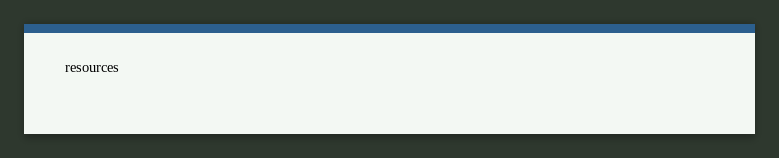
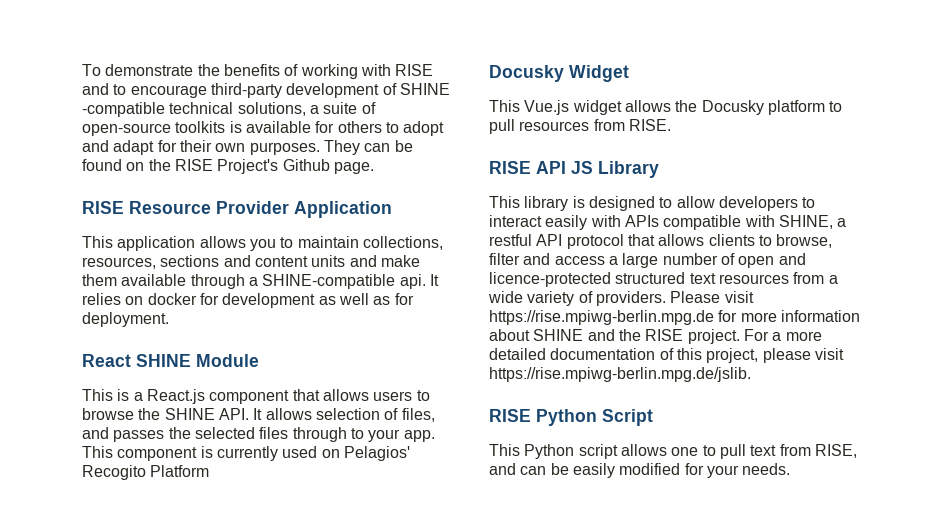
[65,65,119,72] resources -> [82,64,434,79] [82,83,450,98] [82,102,376,117] [82,121,445,136] [82,140,413,155] [82,159,374,174] [82,201,392,218] [82,236,443,251] [82,255,420,269] [82,274,439,289] [82,293,414,308] [82,312,169,327] [82,354,259,367] [82,389,430,404] [82,408,435,422] [82,427,435,442] [82,446,410,461] [82,465,210,480] [489,65,629,82] [489,100,843,115] [489,119,671,134] [489,161,659,178] [489,196,816,211] [489,215,847,230] [489,234,833,249] [489,253,806,268] [489,272,838,287] [488,291,754,306] [489,310,860,325] [489,329,822,344] [489,348,844,363] [489,367,751,382] [489,409,653,426] [489,444,857,459] [489,463,791,478] To demonstrate the benefits of working with RISE and to encourage third-party development of SHINE -compatible technical solutions, a suite of open-source toolkits is available for others to adopt and adapt for their own purposes. They can be found on the RISE Project's Github page. // RISE Resource Provider Application // This application allows you to maintain collections, resources, sections and content units and make them available through a SHINE-compatible api. It relies on docker for development as well as for deployment. // React SHINE Module // This is a React.js component that allows users to browse the SHINE API. It allows selection of files, and passes the selected files through to your app. This component is currently used on Pelagios' Recogito Platform // Docusky Widget // This Vue.js widget allows the Docusky platform to pull resources from RISE. // RISE API JS Library // This library is designed to allow developers to interact easily with APIs compatible with SHINE, a restful API protocol that allows clients to browse, filter and access a large number of open and licence-protected structured text resources from a wide variety of providers. Please visit https://rise.mpiwg-berlin.mpg.de for more information about SHINE and the RISE project. For a more detailed documentation of this project, please visit https://rise.mpiwg-berlin.mpg.de/jslib. // RISE Python Script // This Python script allows one to pull text from RISE, and can be easily modified for your needs.

